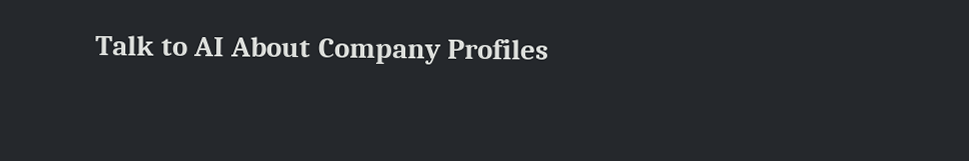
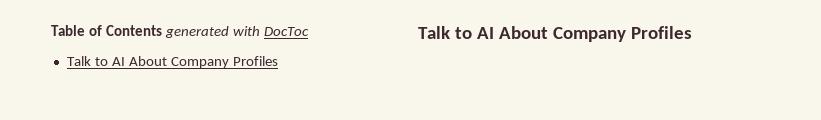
[95,34,550,65] Talk to AI About Company Profiles -> [51,25,309,38] [66,56,278,68] [418,26,692,42] Table of Contents generated with DocToc // Talk to AI About Company Profiles // Talk to AI About Company Profiles

